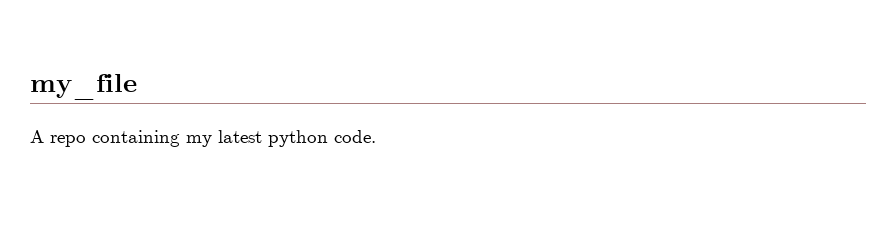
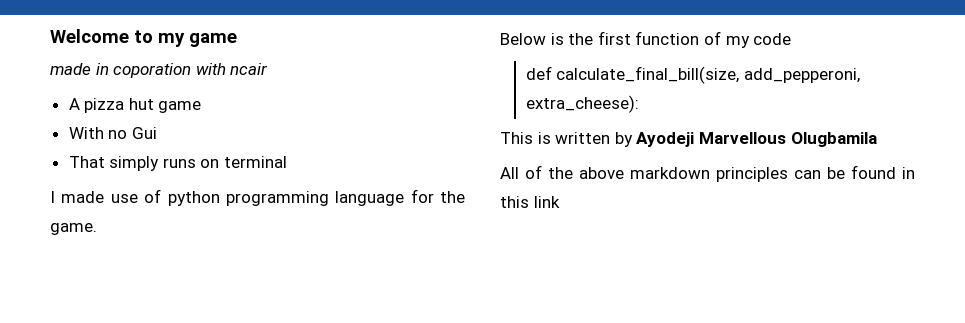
[30,74,137,100] [30,130,376,147] my_file // A repo containing my latest python code. -> [50,29,237,47] [50,63,268,78] [68,98,202,113] [68,127,157,139] [68,156,288,171] [50,189,465,206] [50,223,97,235] [500,31,792,48] [525,66,860,84] [525,95,639,113] [500,132,877,147] [500,165,915,182] [500,196,560,208] Welcome to my game // made in coporation with ncair // A pizza hut game // With no Gui // That simply runs on terminal // I made use of python programming language for the game. // Below is the first function of my code // def calculate_final_bill(size, add_pepperoni, extra_cheese): // This is written by Ayodeji Marvellous Olugbamila // All of the above markdown principles can be found in this link

